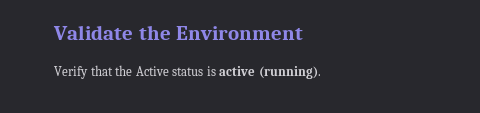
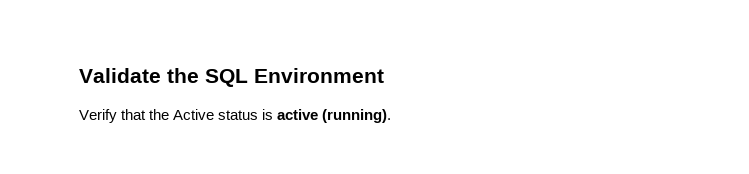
(171, 32) none -> [205,69,248,87] SQL

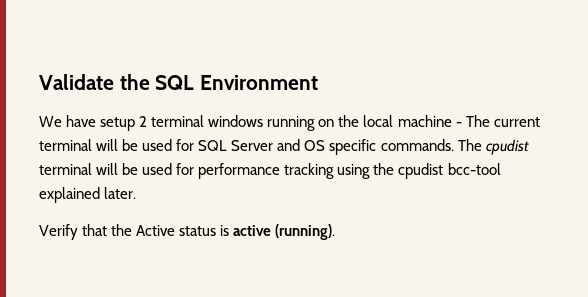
(384, 75) none -> [39,115,540,131] [39,139,529,155] [39,163,501,179] [39,187,137,203] // We have setup 2 terminal windows running on the local machine - The current terminal will be used for SQL Server and OS specific commands. The cpudist terminal will be used for performance tracking using the cpudist bcc-tool explained later.

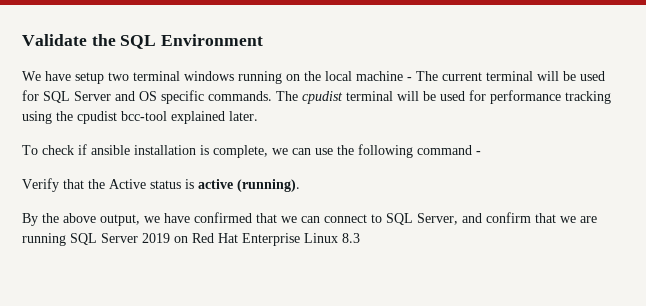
[139,116,148,127] 2 -> [108,72,129,81] two
(137, 193) none -> [22,144,481,158] // To check if ansible installation is complete, we can use the following command -
(336, 232) none -> [22,212,597,226] [22,233,360,246] // By the above output, we have confirmed that we can connect to SQL Server, and confirm that we are running SQL Server 2019 on Red Hat Enterprise Linux 8.3

